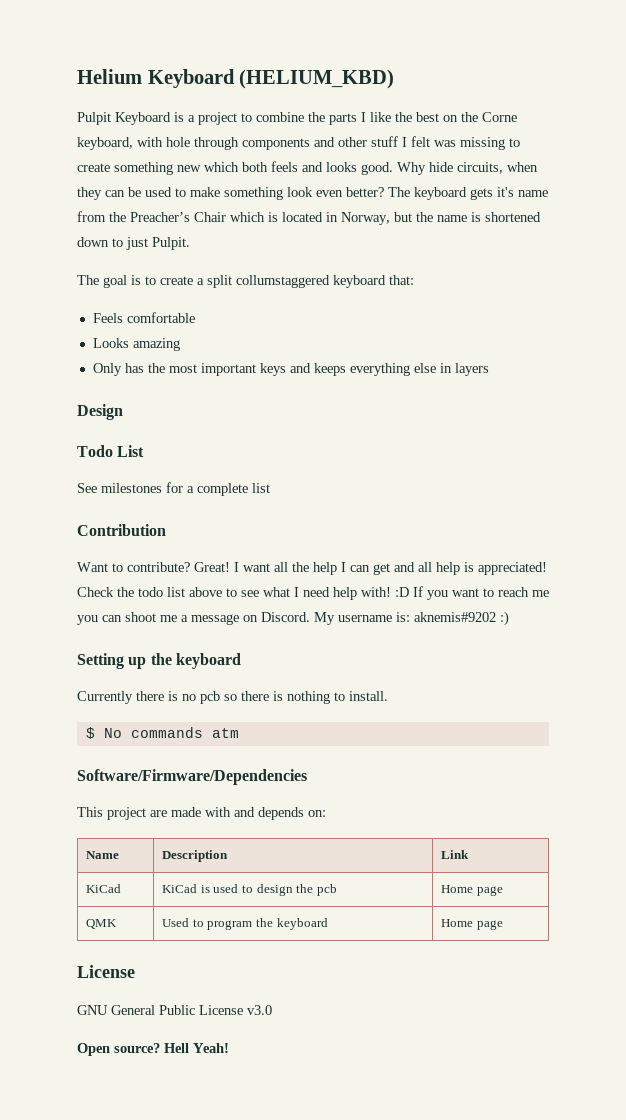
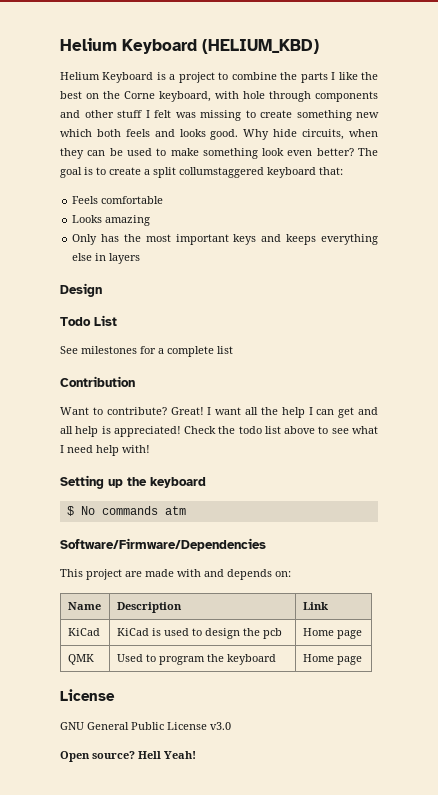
[77,112,111,125] Pulpit -> [60,72,100,80] Helium
[414,187,548,200] [77,211,541,225] [77,237,190,250] [77,275,99,285] keyboard gets it's name from the Preacher’s Chair which is located in Norway, but the name is shortened down to just Pulpit. // The -> (379, 152) none
[395,586,549,600] [77,611,509,626] [77,653,241,669] [77,691,388,704] :D If you want to reach me you can shoot me a message on Discord. My username is: aknemis#9202 :) // Setting up the keyboard // Currently there is no pcb so there is nothing to install. -> [60,475,206,489] // Setting up the keyboard

